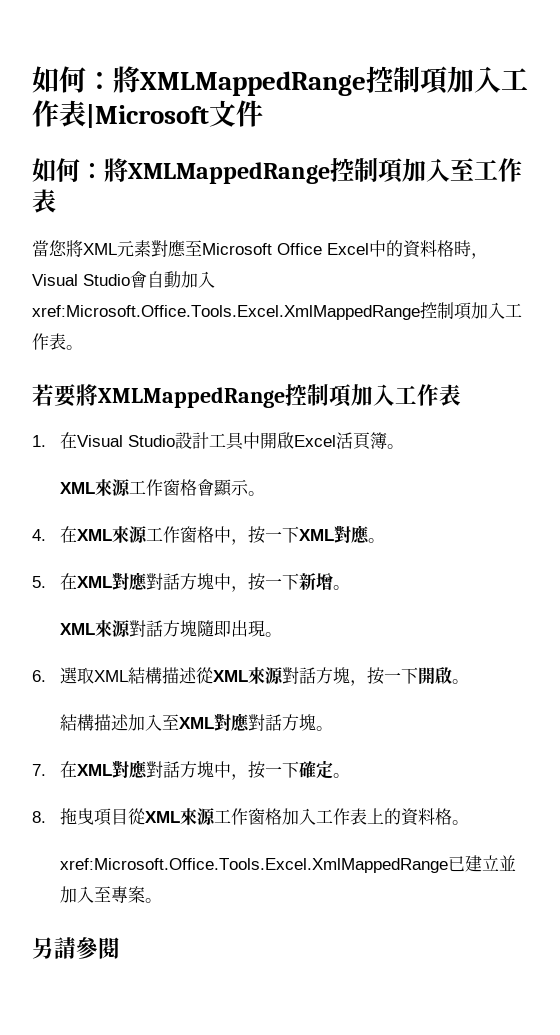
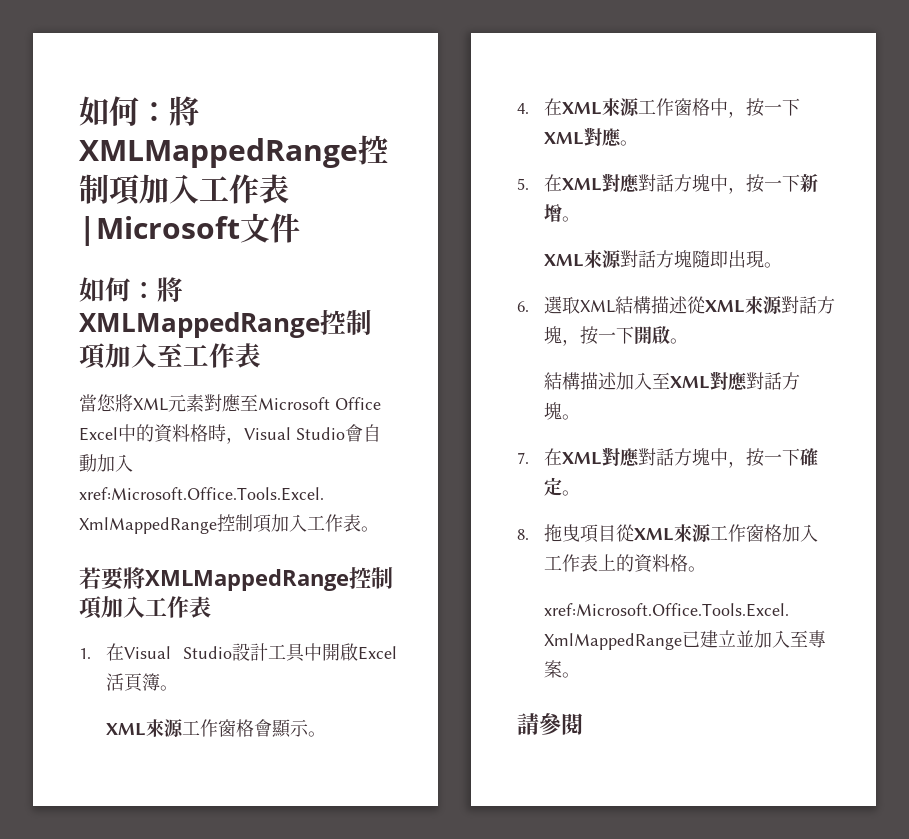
[32,937,54,959] 另 -> (580, 675) none

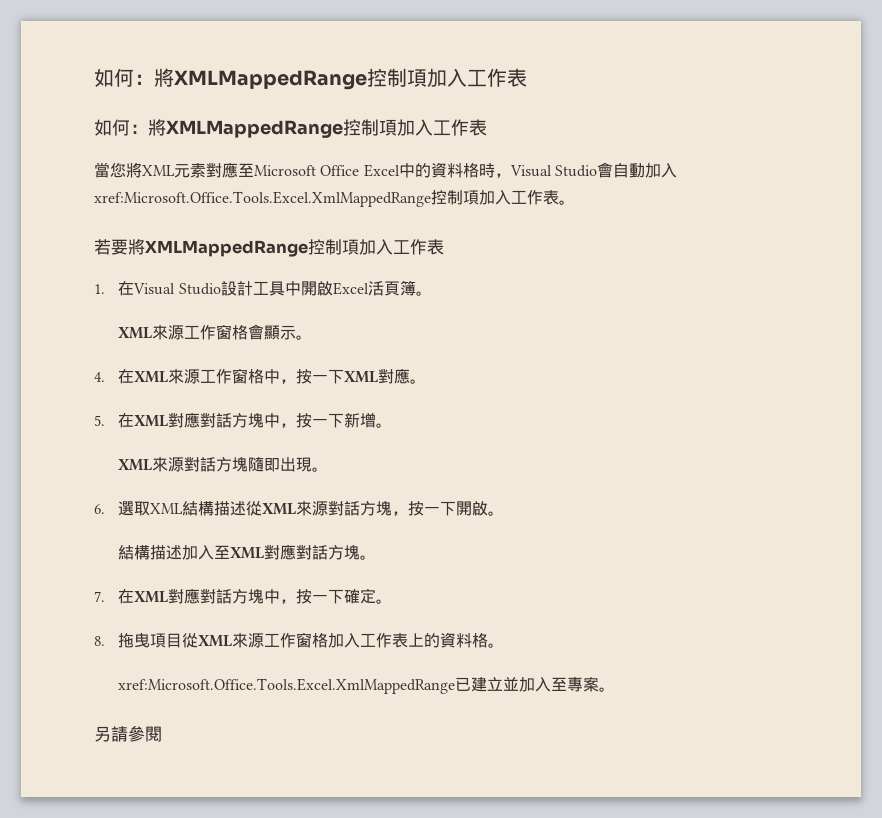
[79,96,199,126] [79,135,388,168] [79,174,289,205] [79,213,300,246] [79,277,183,302] [79,309,372,338] [79,343,183,369] 如何：將XMLMappedRange控制項加入工作表|Microsoft文件 // 如何：將XMLMappedRange控制項加入至 -> [94,68,527,90] [94,119,433,138] 如何：將XMLMappedRange控制項加入工作表 // 如何：將XMLMappedRange控制項加入
(580, 675) none -> [94,726,111,742] 另

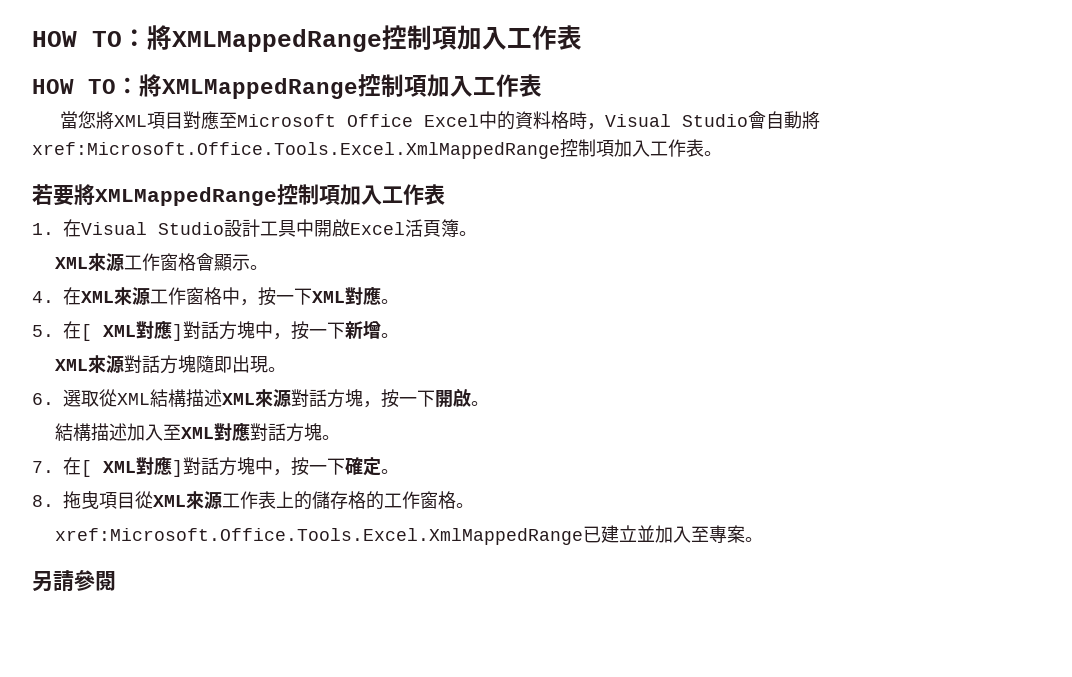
[94,68,527,90] [94,119,130,136] 如何：將XMLMappedRange控制項加入工作表 // 如何 -> [32,25,582,52] [32,79,116,94] HOW TO：將XMLMappedRange控制項加入工作表 // HOW TO
[174,163,206,178] 元素 -> [146,112,183,129] 項目
[644,163,677,178] 加入 -> [801,111,820,129] 將
[134,412,201,428] XML對應 -> [81,321,183,341] [ XML對應]
(151, 508) none -> [99,389,117,407] 從
[246,501,263,516] 從 -> (222, 398) none
[134,588,201,604] XML對應 -> [81,457,183,477] [ XML對應]
[296,632,473,648] 窗格加入工作表上的資料 -> [258,491,438,510] 表上的儲存格的工作窗

